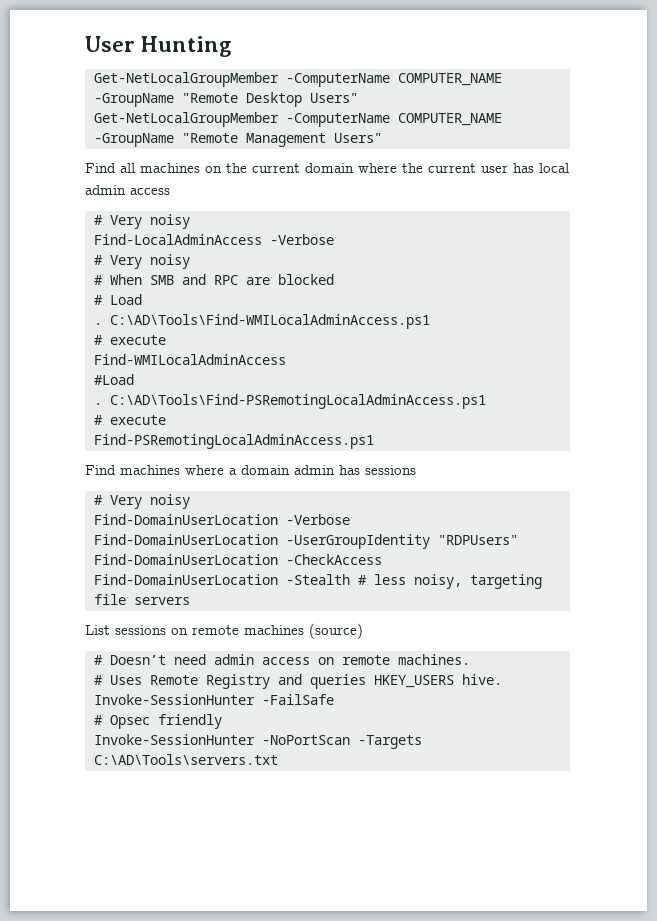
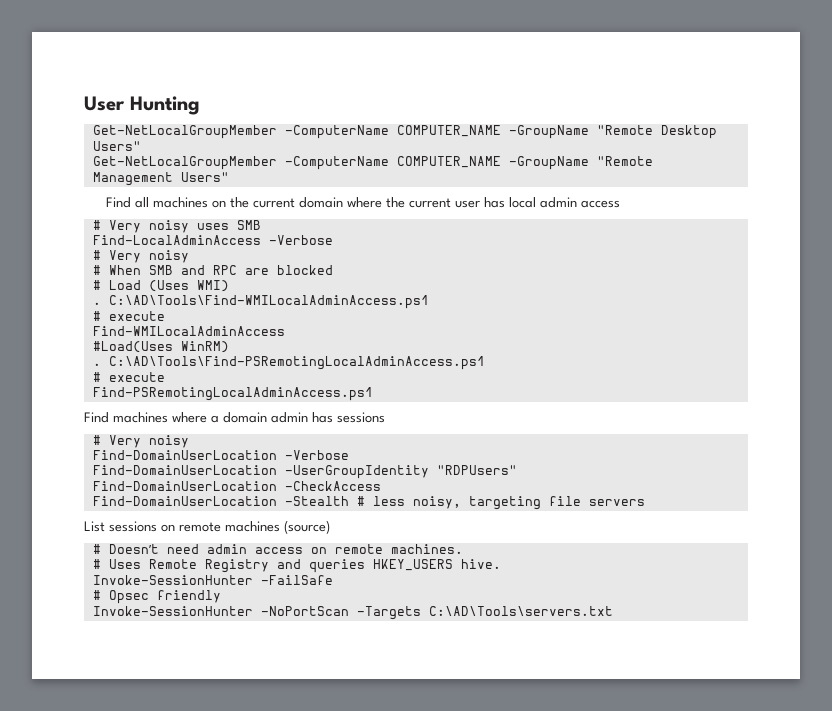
(190, 221) none -> [196,220,261,230] uses SMB
(142, 299) none -> [148,280,229,292] (Uses WMI)
[93,374,134,385] #Load -> [92,341,229,353] #Load(Uses WinRM)

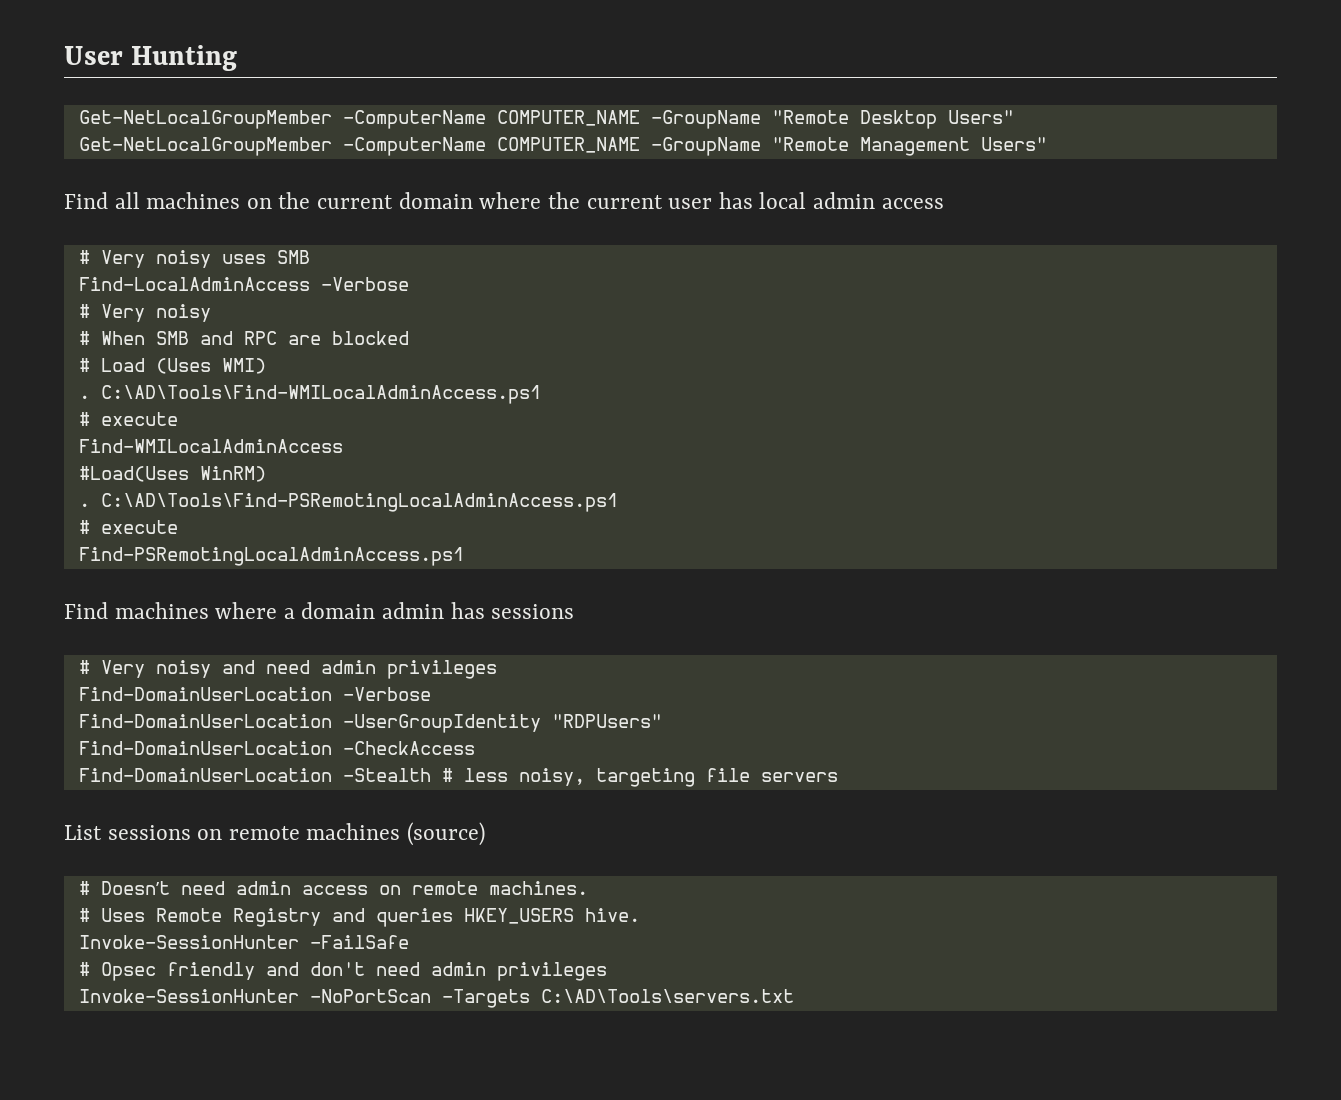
(189, 441) none -> [221,660,497,679] and need admin privileges
(221, 596) none -> [265,962,607,981] and don't need admin privileges

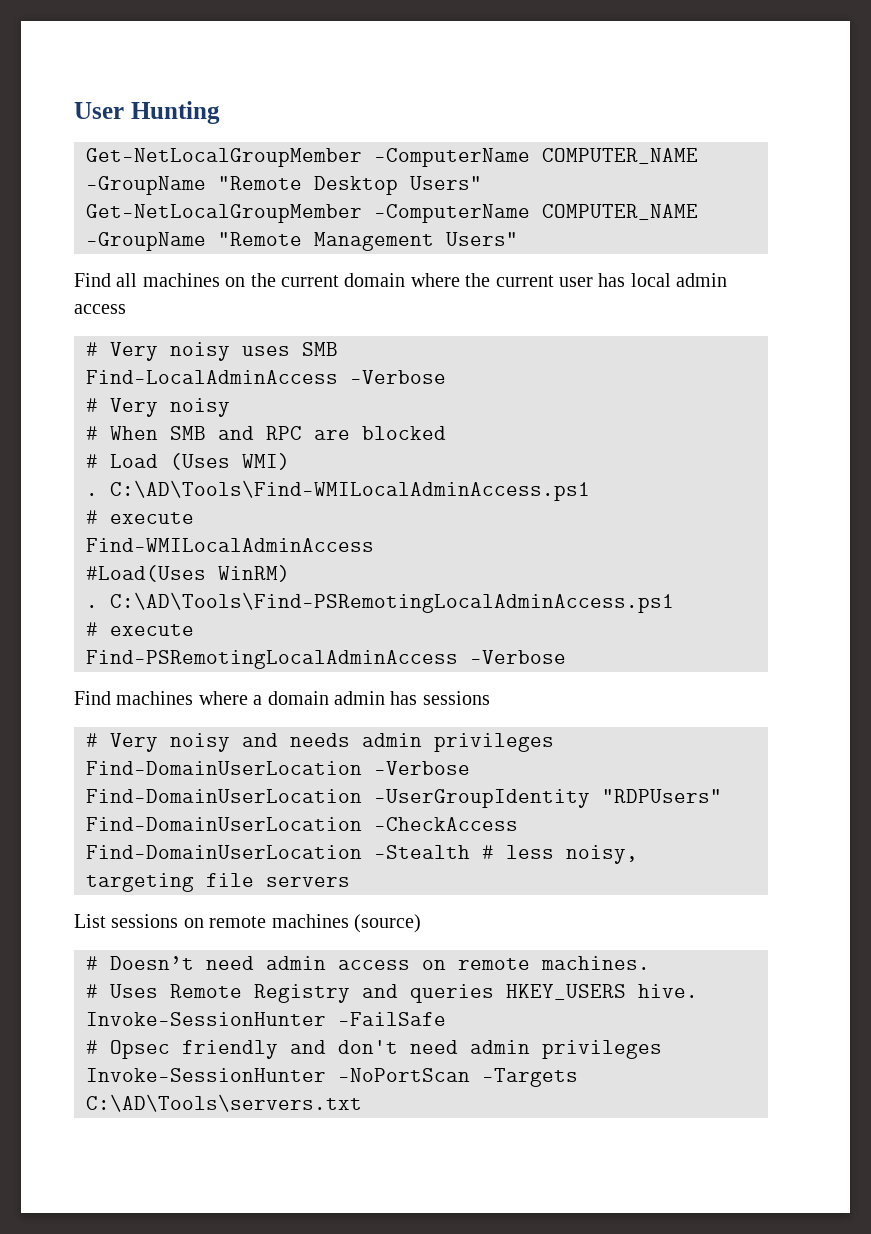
[78,547,464,566] Find-PSRemotingLocalAdminAccess.ps1 -> [86,650,566,669] Find-PSRemotingLocalAdminAccess -Verbose
[265,660,310,674] need -> [290,733,350,747] needs

